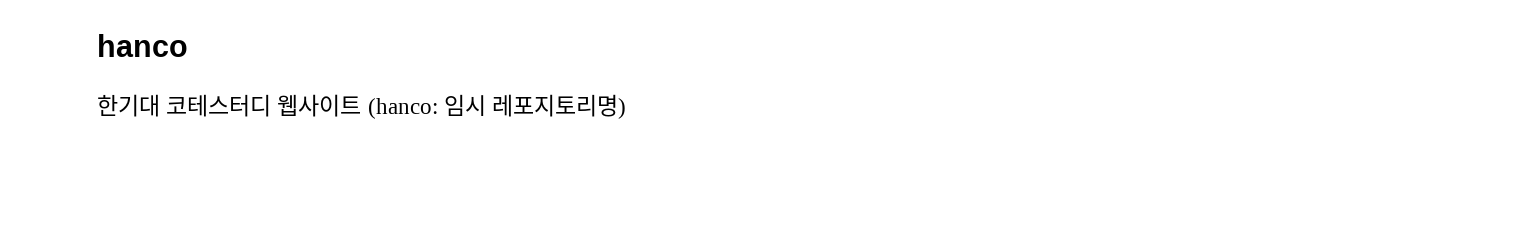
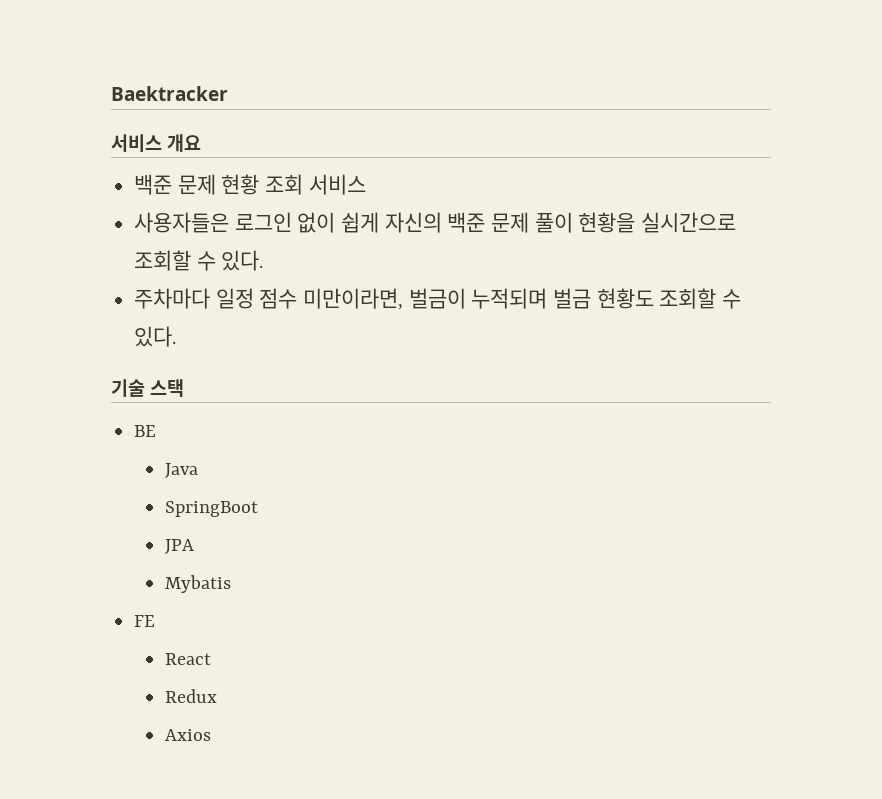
[97,34,188,57] [97,94,627,119] hanco // 한기대 코테스터디 웹사이트 (hanco: 임시 레포지토리명) -> [111,86,228,101] [111,134,201,152] [134,174,366,195] [134,212,737,233] [134,250,264,271] [134,288,742,310] [134,326,177,347] [111,379,184,397] [134,425,157,437] [164,463,198,478] [164,501,258,517] [164,539,194,554] [164,575,231,593] [134,615,156,627] [164,653,211,665] [164,689,217,703] [164,729,211,741] Baektracker // 서비스 개요 // 백준 문제 현황 조회 서비스 // 사용자들은 로그인 없이 쉽게 자신의 백준 문제 풀이 현황을 실시간으로 조회할 수 있다. // 주차마다 일정 점수 미만이라면, 벌금이 누적되며 벌금 현황도 조회할 수 있다. // 기술 스택 // BE // Java // SpringBoot // JPA // Mybatis // FE // React // Redux // Axios

